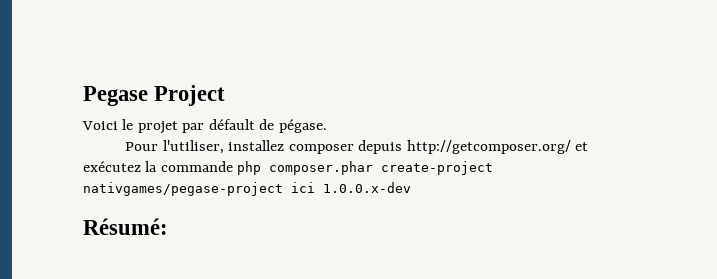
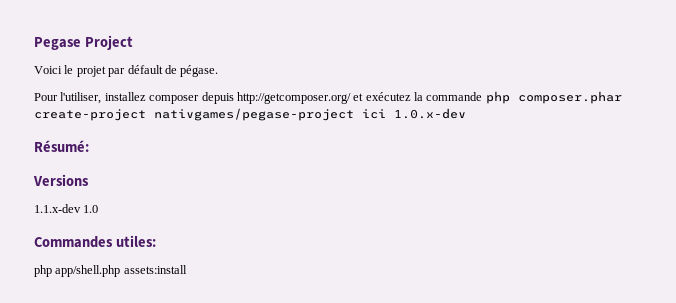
[323,182,411,193] 1.0.0.x-dev -> [394,108,466,119] 1.0.x-dev
(168, 226) none -> [33,174,89,186] [34,204,99,213] [34,235,156,248] [34,265,187,277] // Versions // 1.1.x-dev 1.0 // Commandes utiles: // php app/shell.php assets:install

